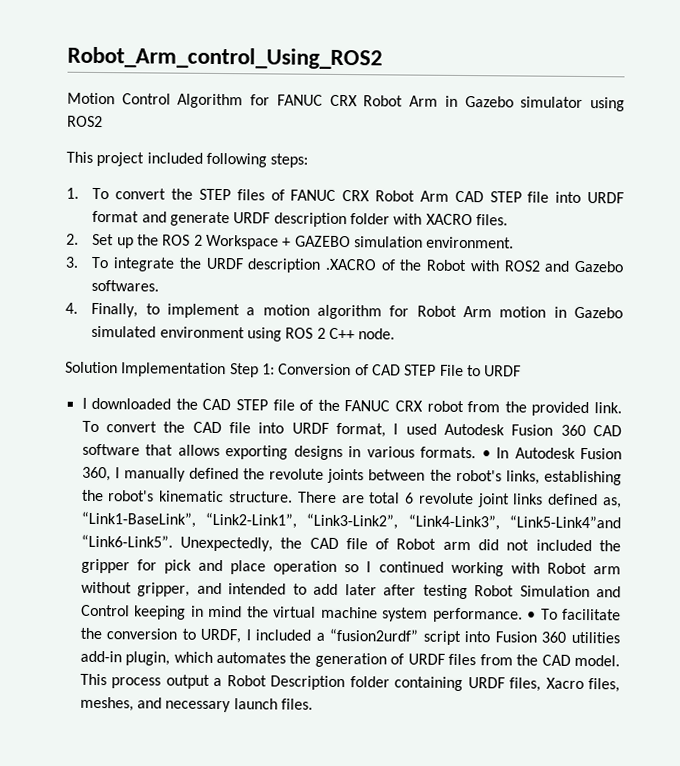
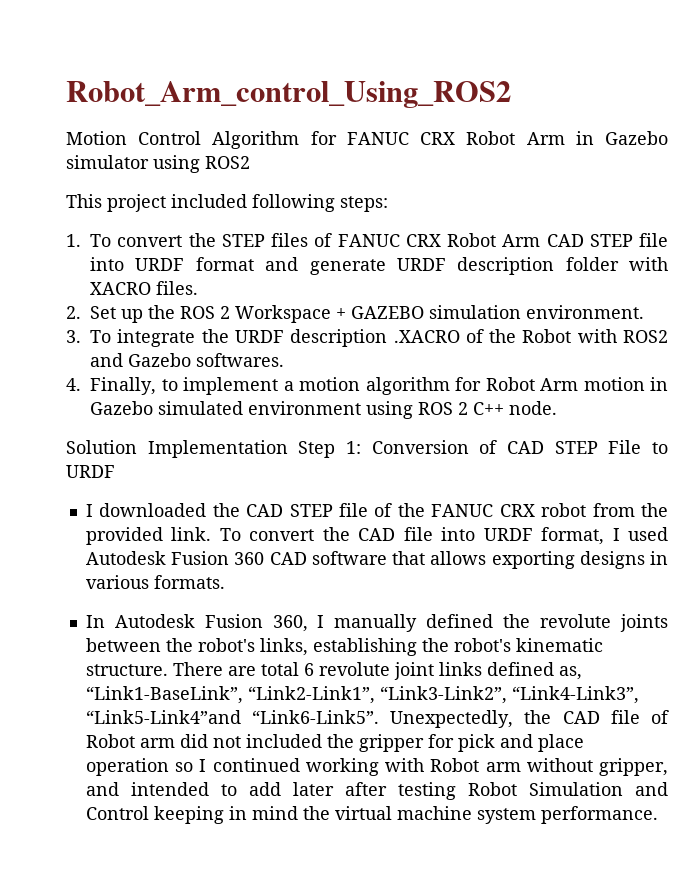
[481,450,491,459] • -> (225, 582) //
[527,608,621,621] [79,627,620,646] [79,650,620,668] [79,673,620,693] [79,696,313,713] • To facilitate the conversion to URDF, I included a “fusion2urdf” script into Fusion 360 utilities add-in plugin, which automates the generation of URDF files from the CAD model. This process output a Robot Description folder containing URDF files, Xacro files, meshes, and necessary launch files. -> (658, 815) none

